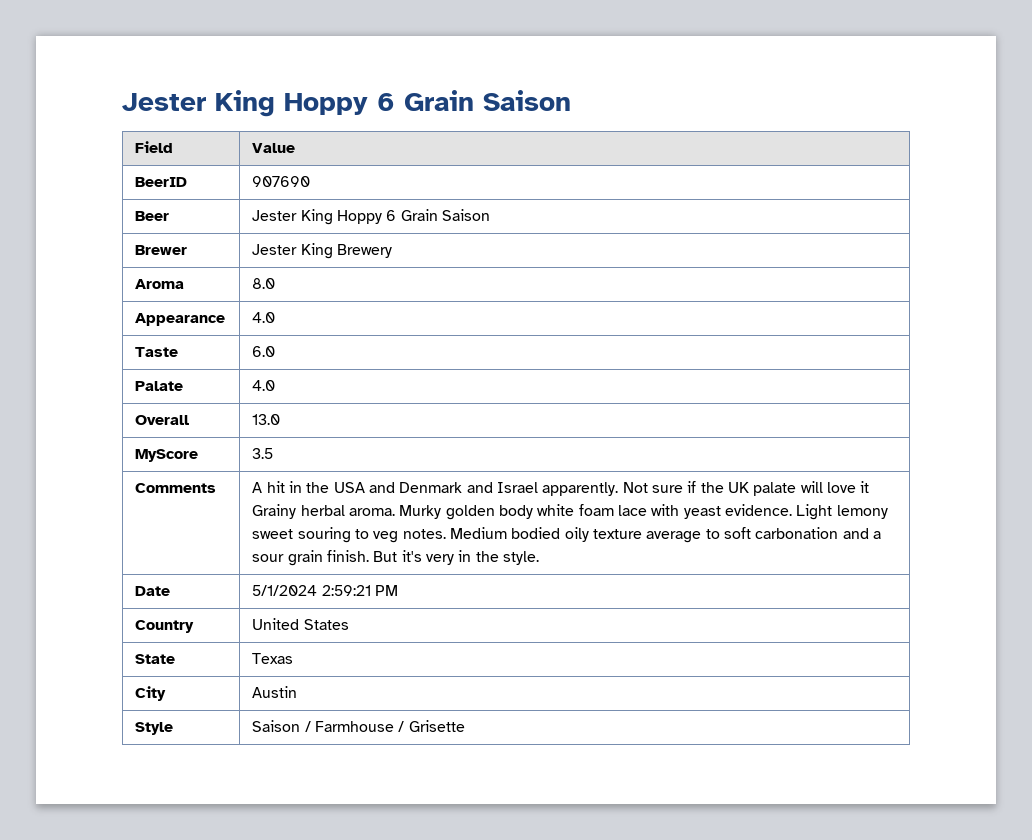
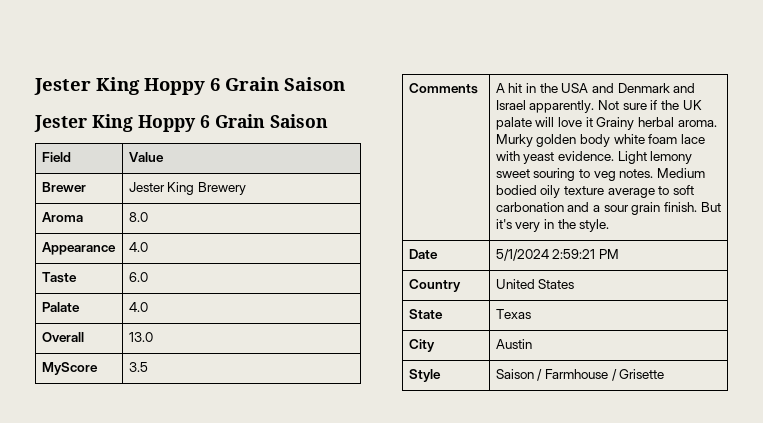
[122,90,571,117] [135,141,174,153] [252,143,296,153] [135,177,188,187] [252,176,311,187] [135,211,170,221] [252,209,491,225] Jester King Hoppy 6 Grain Saison // Field | Value // BeerID | 907690 // Beer | Jester King Hoppy 6 Grain Saison -> [34,77,345,95] [34,114,328,132] [41,152,71,162] [128,152,164,162] Jester King Hoppy 6 Grain Saison // Jester King Hoppy 6 Grain Saison // Field | Value

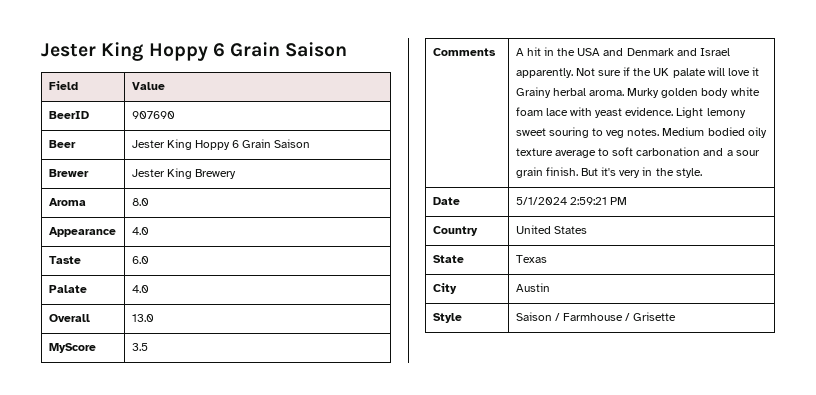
[34,77,345,95] [34,114,328,132] [41,152,71,162] [128,152,164,162] Jester King Hoppy 6 Grain Saison // Jester King Hoppy 6 Grain Saison // Field | Value -> [41,42,348,61] [48,81,78,90] [131,82,165,90] [48,111,89,119] [131,111,175,119] [48,140,76,148] [131,139,311,150] Jester King Hoppy 6 Grain Saison // Field | Value // BeerID | 907690 // Beer | Jester King Hoppy 6 Grain Saison

